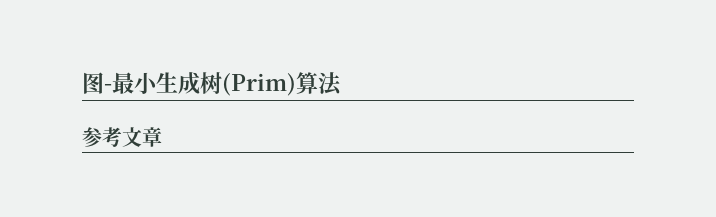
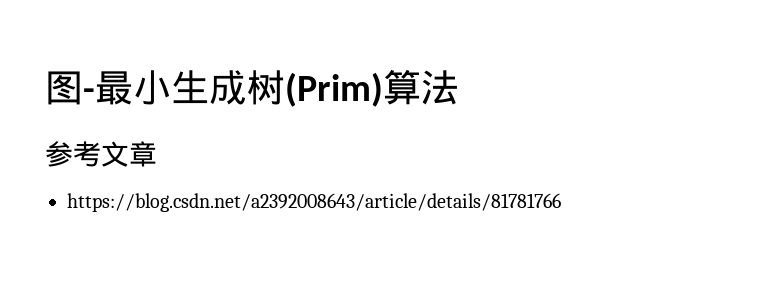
(162, 137) none -> [67,193,561,212] // https://blog.csdn.net/a2392008643/article/details/81781766

